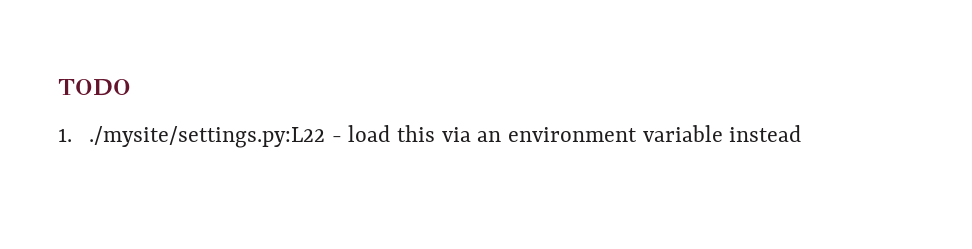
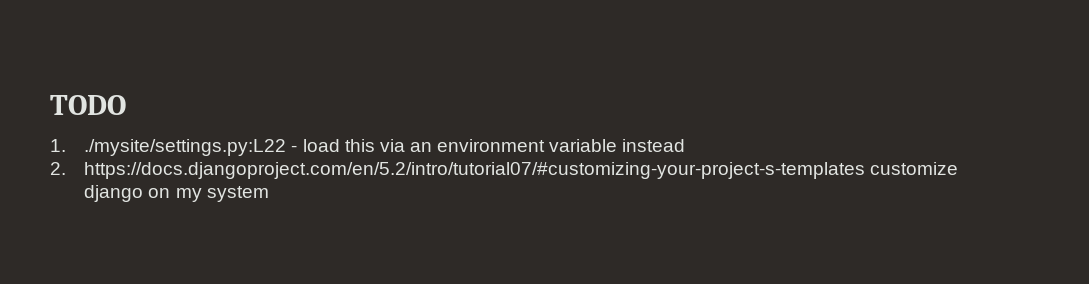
(802, 133) none -> [50,162,959,179] [84,185,269,202] // 2. https://docs.djangoproject.com/en/5.2/intro/tutorial07/#customizing-your-project-s-templates customize django on my system

